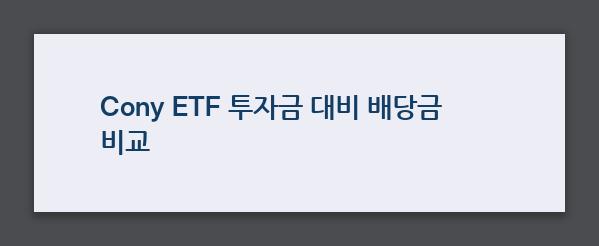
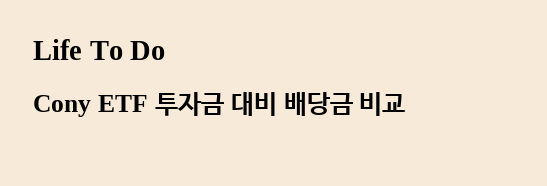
(100, 109) none -> [33,39,166,60] Life To Do //

